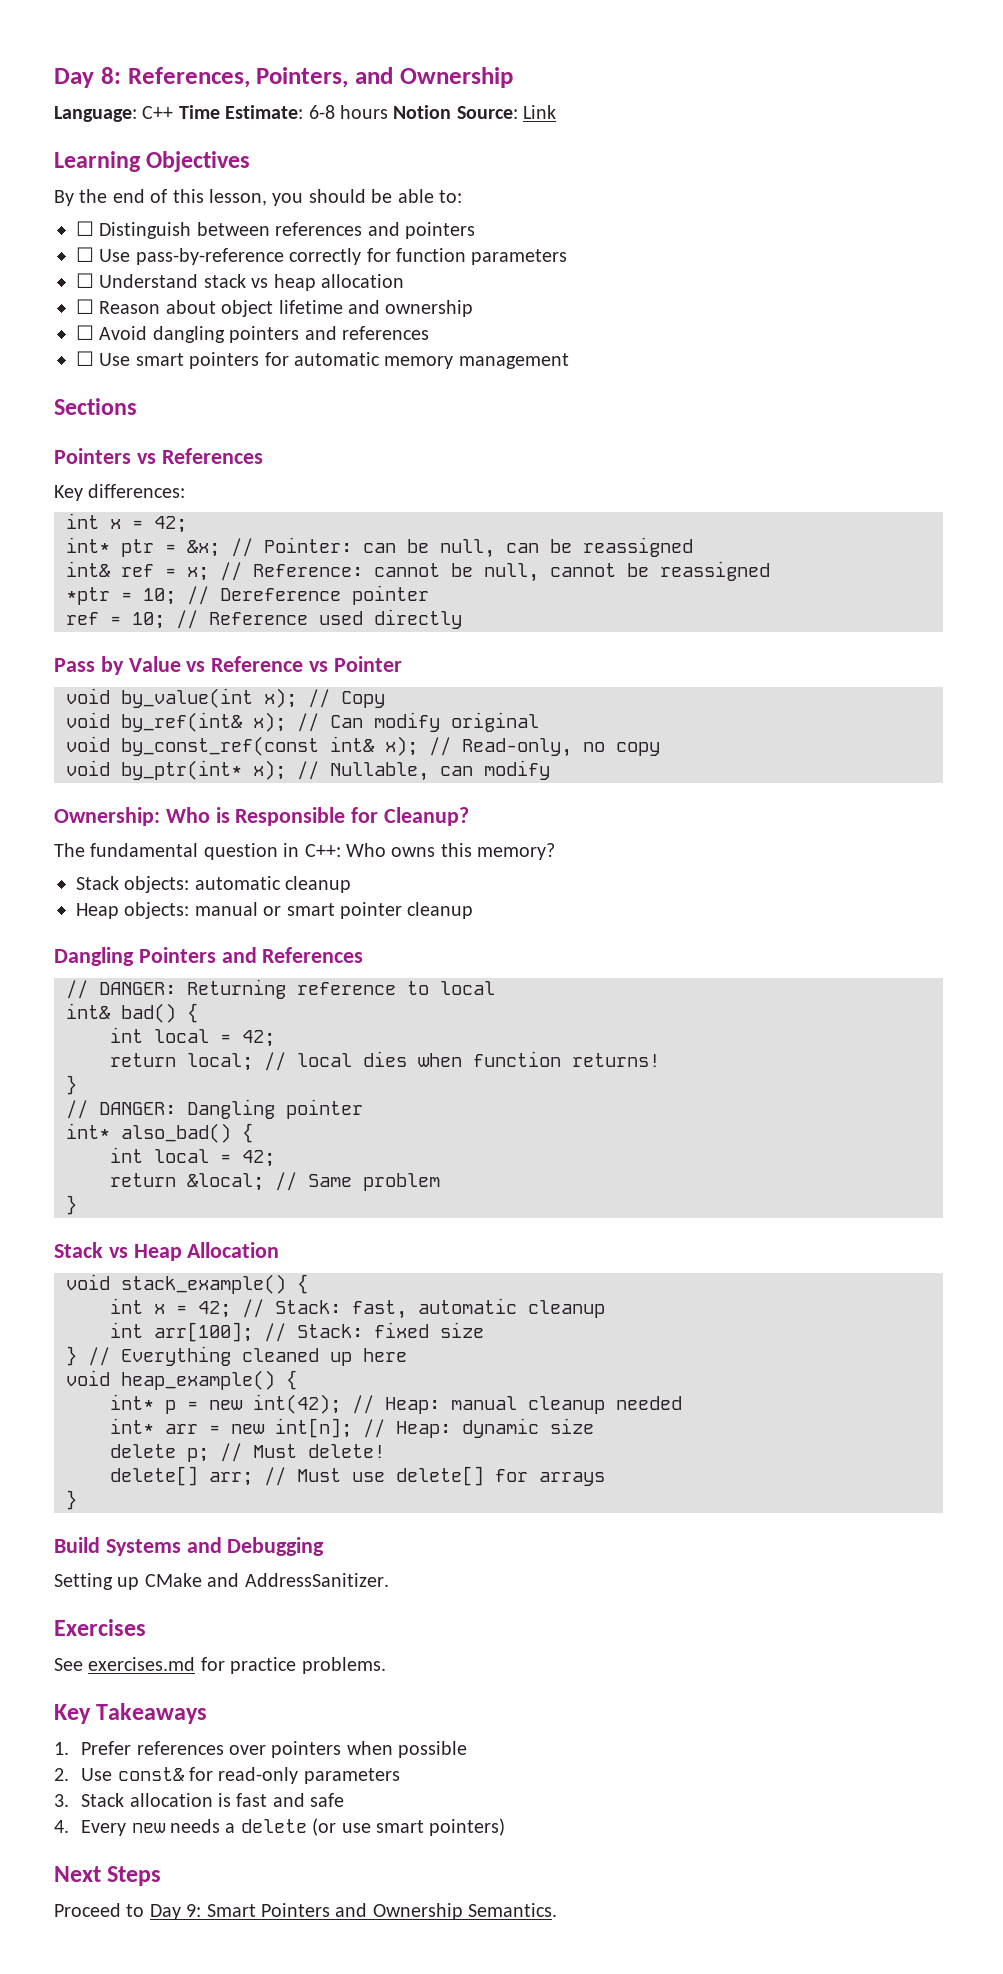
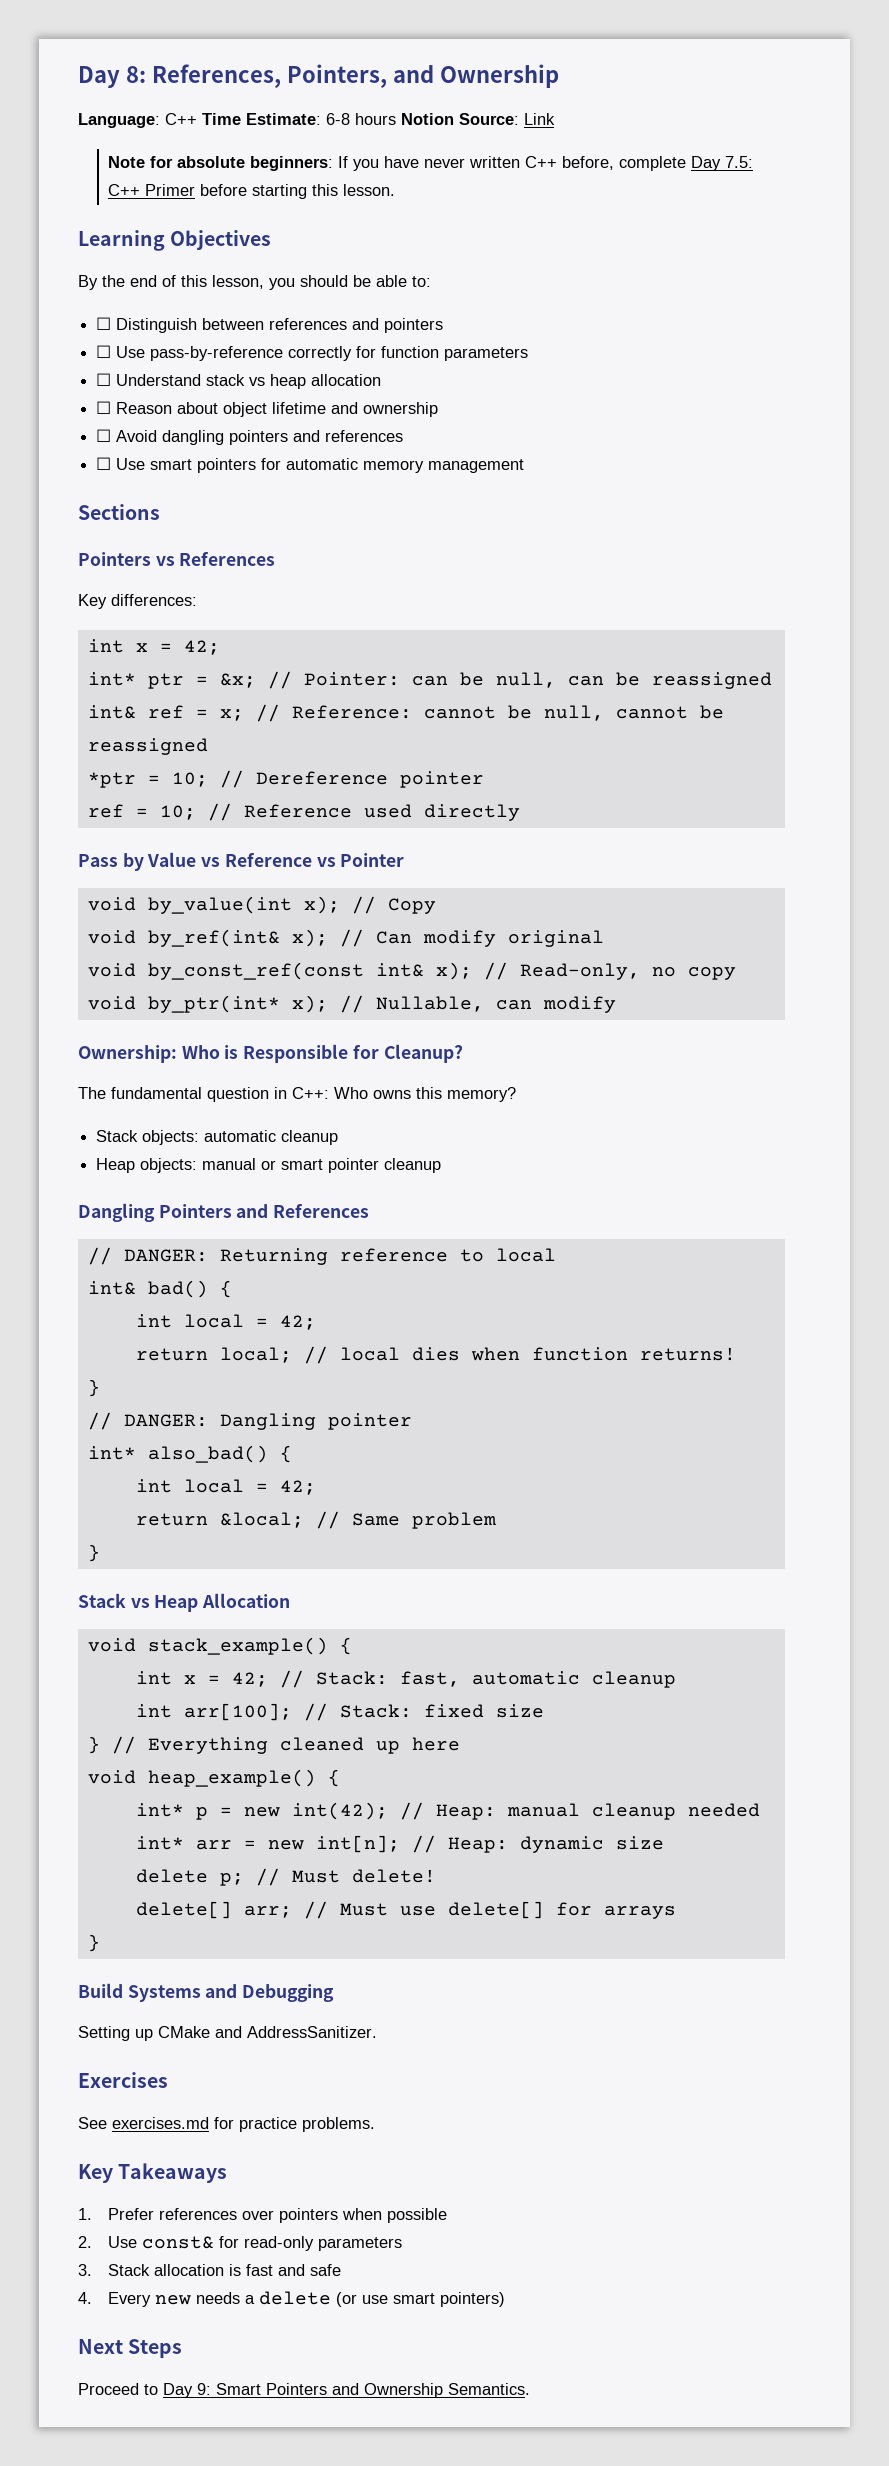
(557, 112) none -> [108,156,754,171] [108,184,396,199] // Note for absolute beginners: If you have never written C++ before, complete Day 7.5: C++ Primer before starting this lesson.

